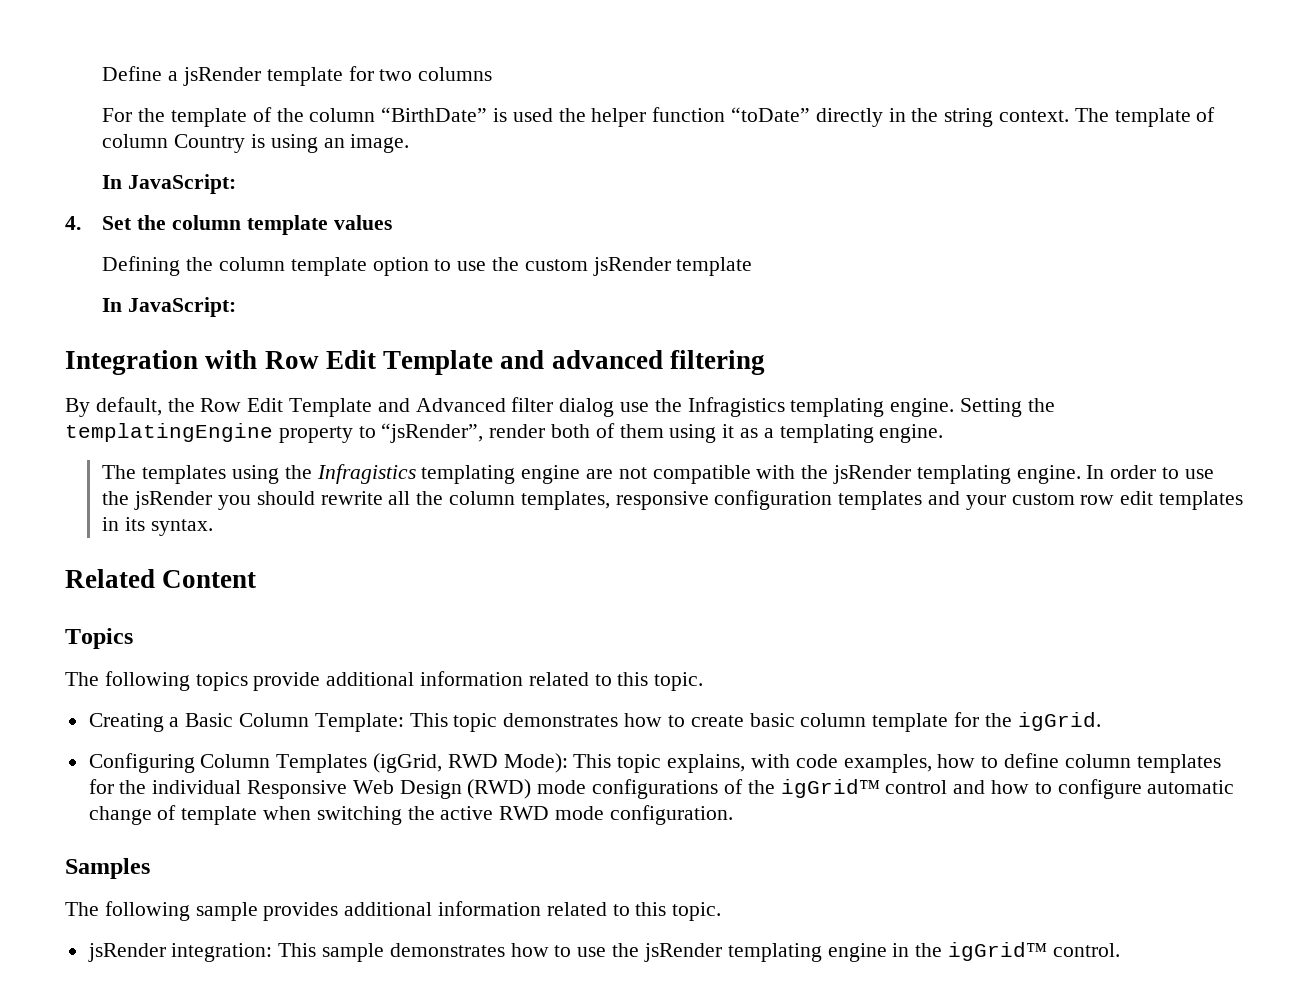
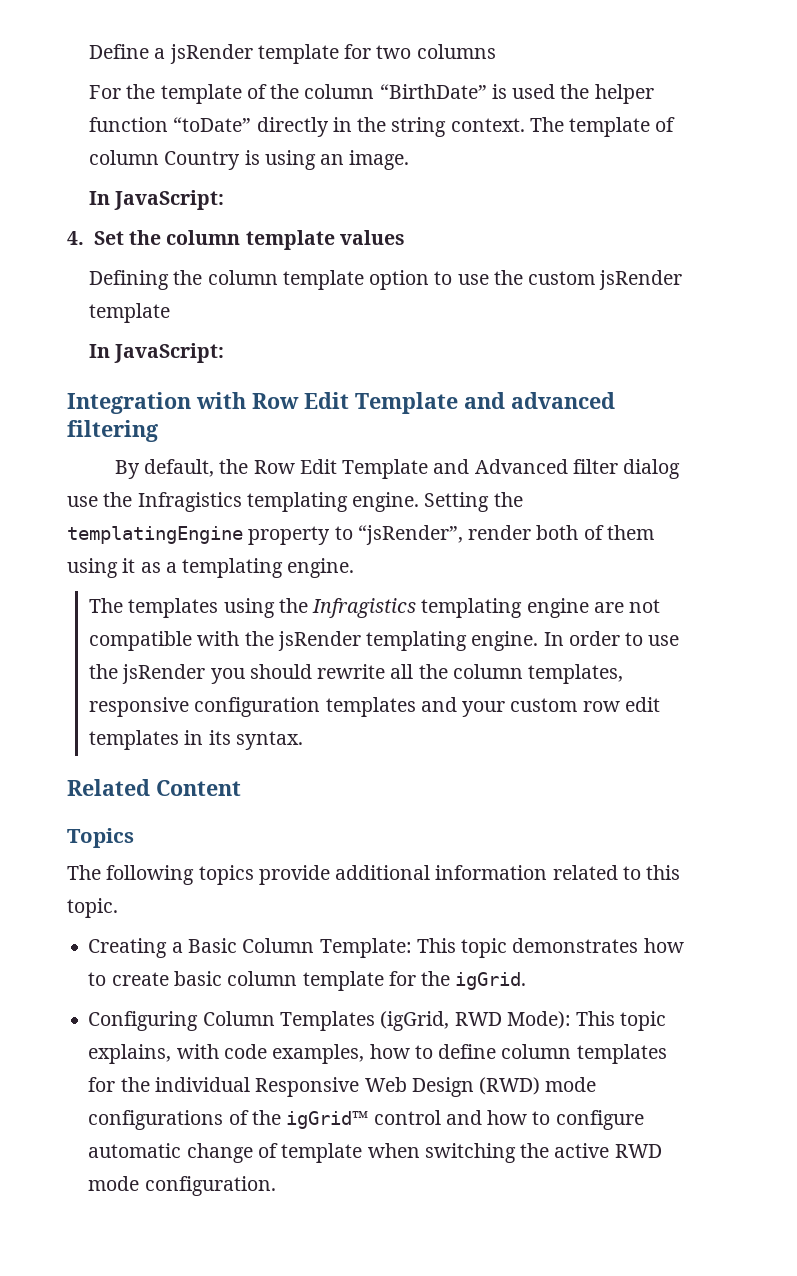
[65,858,150,879] [65,901,722,921] [87,942,1120,962] // Samples // The following sample provides additional information related to this topic. // jsRender integration: This sample demonstrates how to use the jsRender templating engine in the igGrid™ control. -> (276, 1186) none

